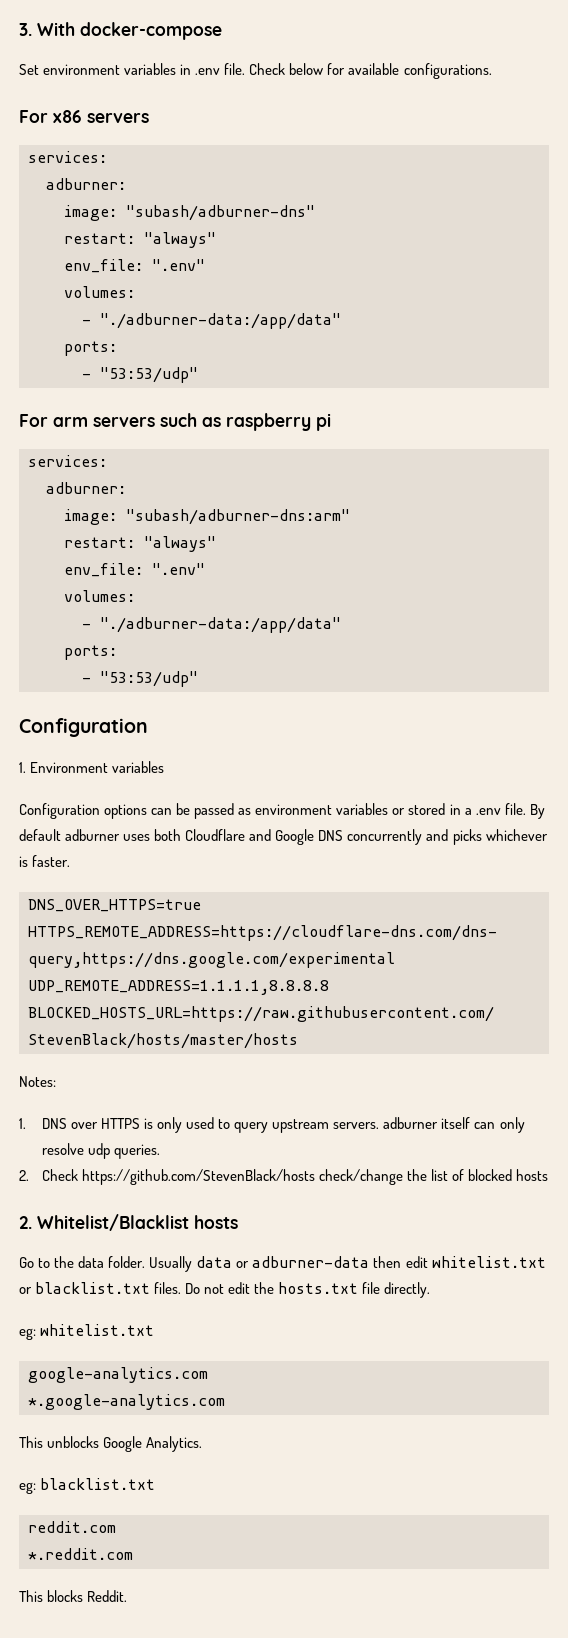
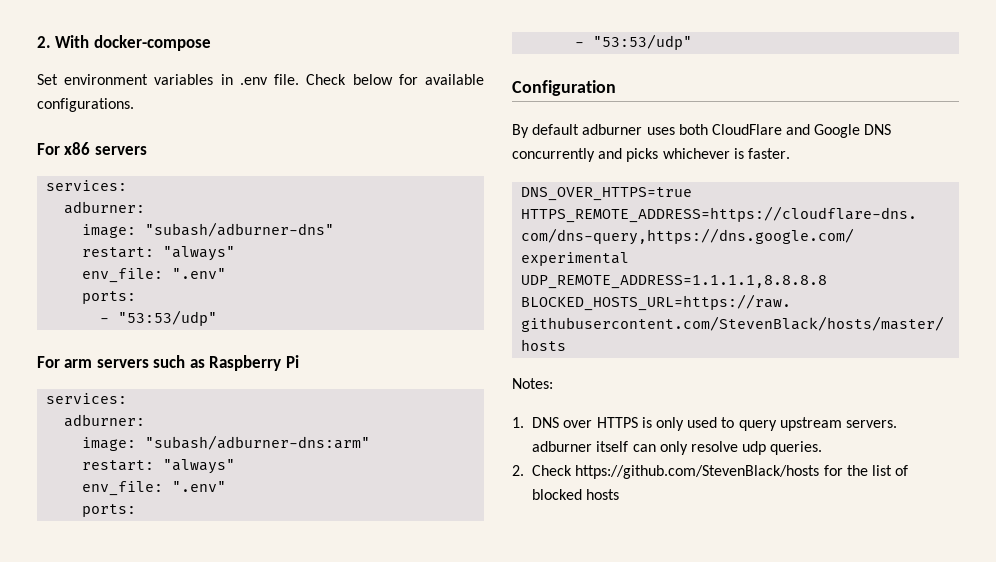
[19,23,32,36] 3. -> [37,36,51,48] 2.
[64,286,135,298] [82,313,341,329] // volumes: // - "./adburner-data:/app/data" -> (227, 273) none
[226,413,331,431] raspberry pi -> [209,355,299,371] Raspberry Pi
[64,590,135,602] [82,617,341,633] // volumes: // - "./adburner-data:/app/data" -> (227, 486) none
[19,761,165,773] [19,803,526,819] 1. Environment variables // Configuration options can be passed as environment variables or stored in a .env file. -> (616, 88) none
[185,829,246,841] Cloudflare -> [711,124,782,135] CloudFlare
[318,1169,403,1185] check/change -> [823,465,843,476] for
[19,1214,238,1231] [19,1256,546,1272] [19,1282,431,1298] [19,1324,155,1340] [28,1367,208,1383] [28,1394,225,1410] [19,1436,203,1452] [19,1478,156,1494] [28,1521,116,1533] [28,1548,133,1560] [19,1590,128,1602] // 2. Whitelist/Blacklist hosts // Go to the data folder. Usually data or adburner-data then edit whitelist.txt or blacklist.txt files. Do not edit the hosts.txt file directly. // eg: whitelist.txt // google-analytics.com // *.google-analytics.com // This unblocks Google Analytics. // eg: blacklist.txt // reddit.com // *.reddit.com // This blocks Reddit. -> (620, 494) none

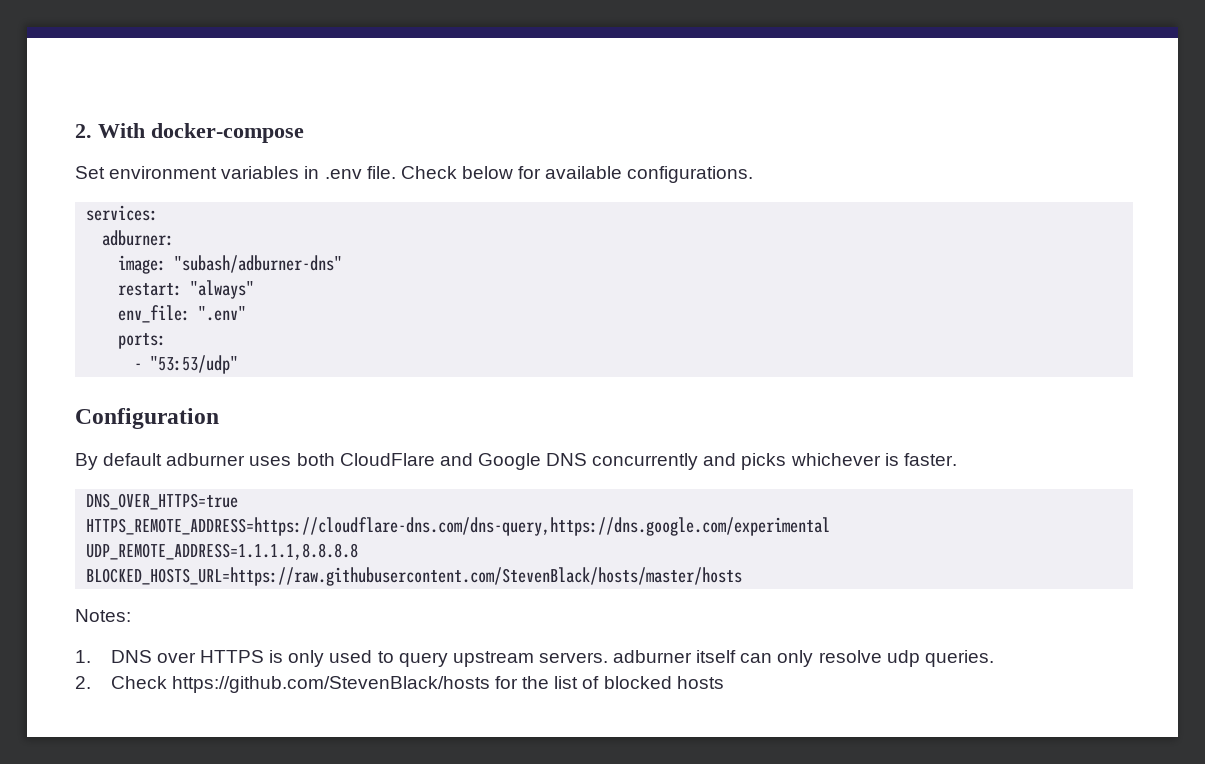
[37,142,147,155] // For x86 servers -> (754, 174) none
[37,355,299,371] [46,393,128,404] [64,414,146,427] [82,435,371,451] [82,459,236,474] [82,481,227,496] [82,504,137,517] [575,34,693,50] // For arm servers such as Raspberry Pi // services: // adburner: // image: "subash/adburner-dns:arm" // restart: "always" // env_file: ".env" // ports: // - "53:53/udp" -> (239, 364) none

